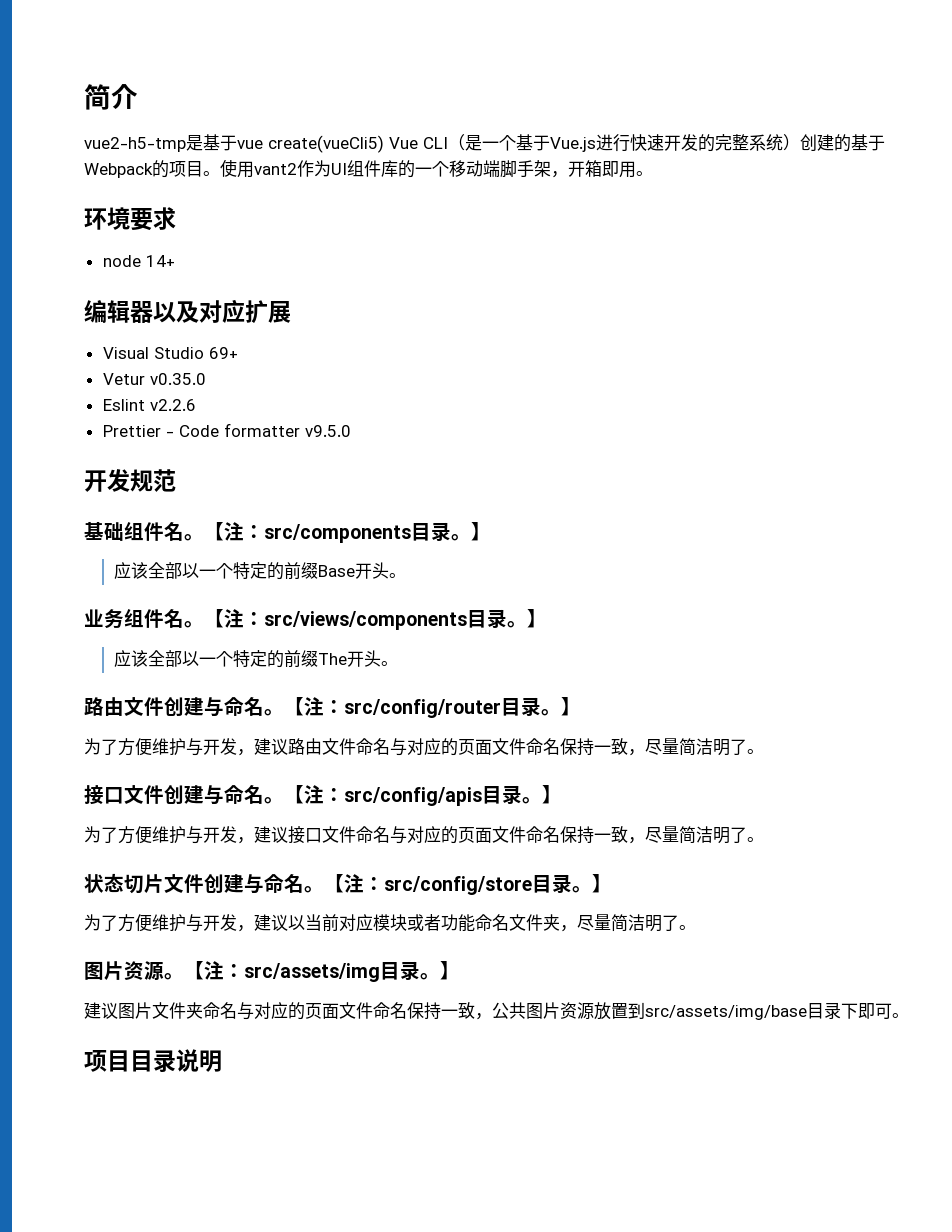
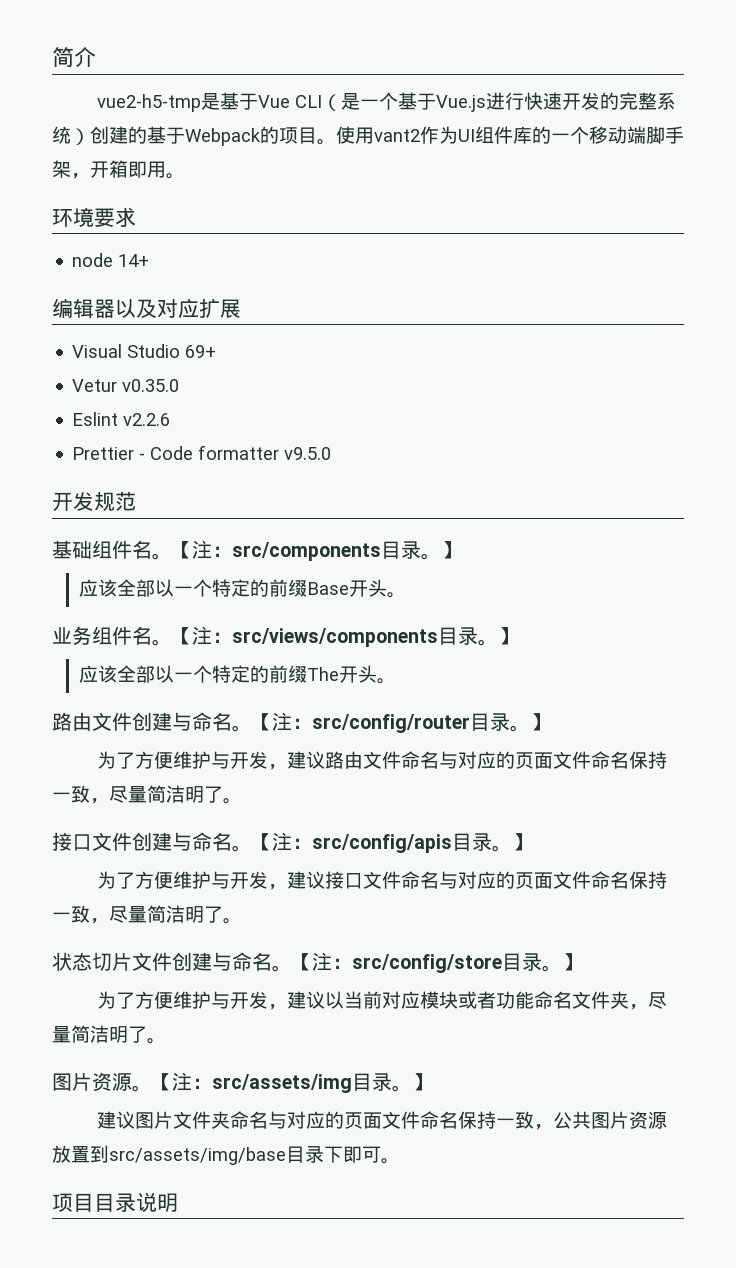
[237,135,384,153] vue create(vueCli5) -> (258, 101) none

